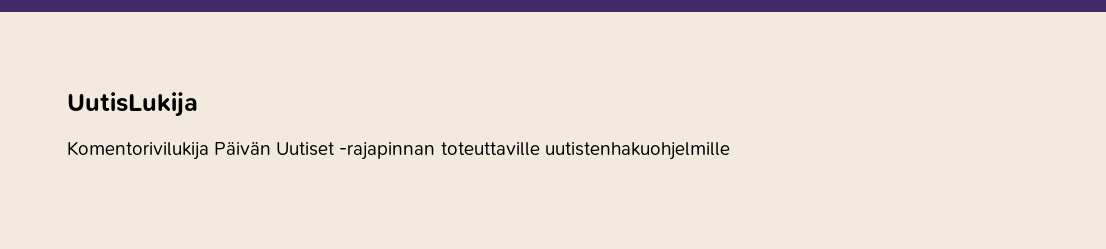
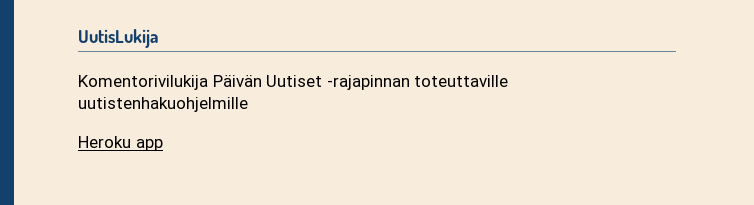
(730, 151) none -> [78,136,163,151] // Heroku app

